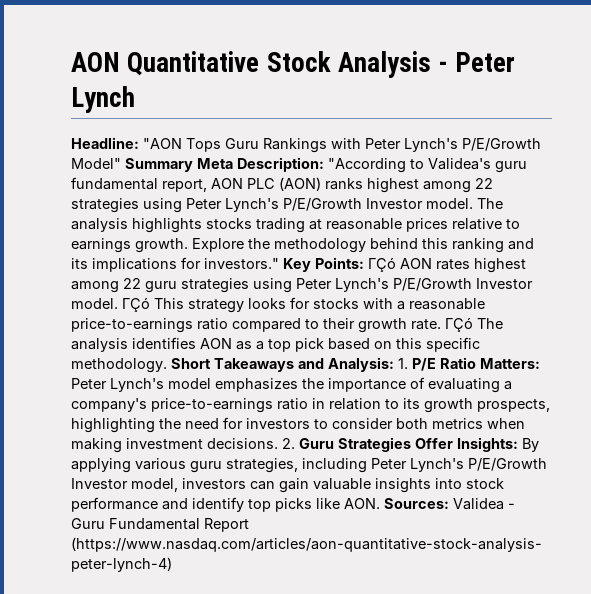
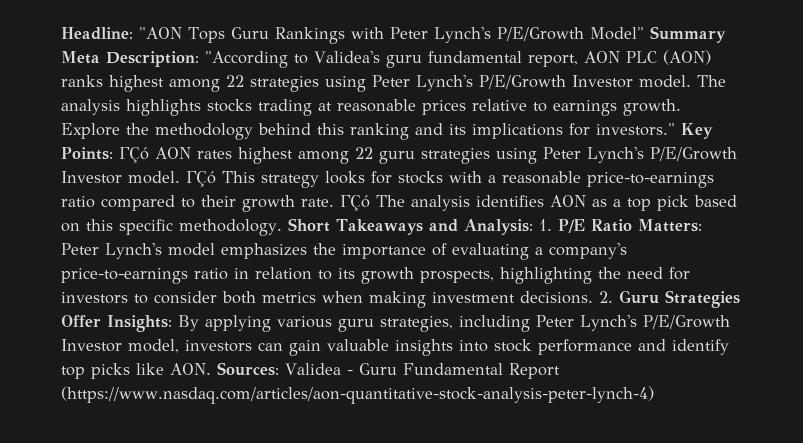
[71,51,516,78] [71,86,135,113] AON Quantitative Stock Analysis - Peter Lynch // -> (61, 33) none

